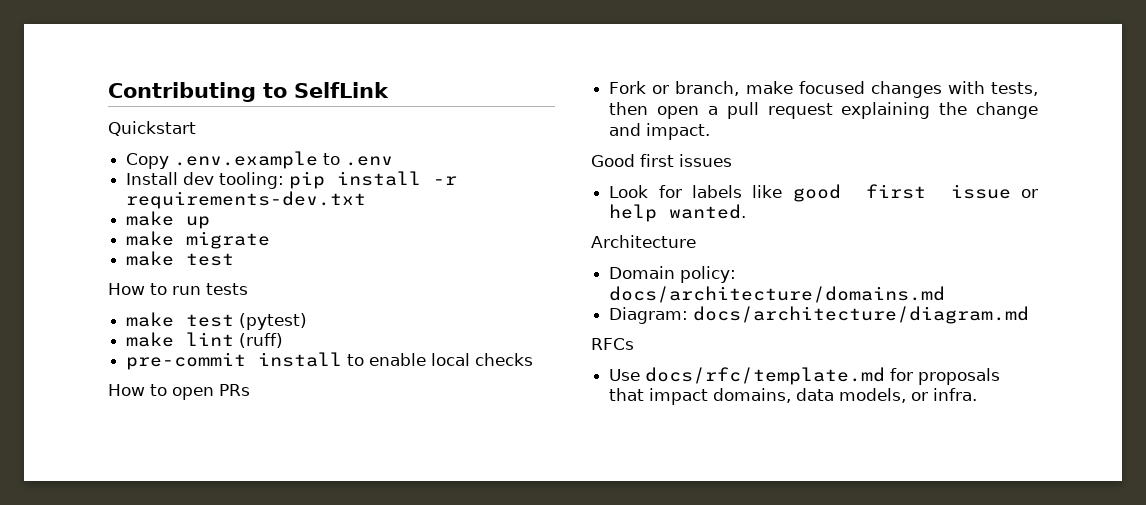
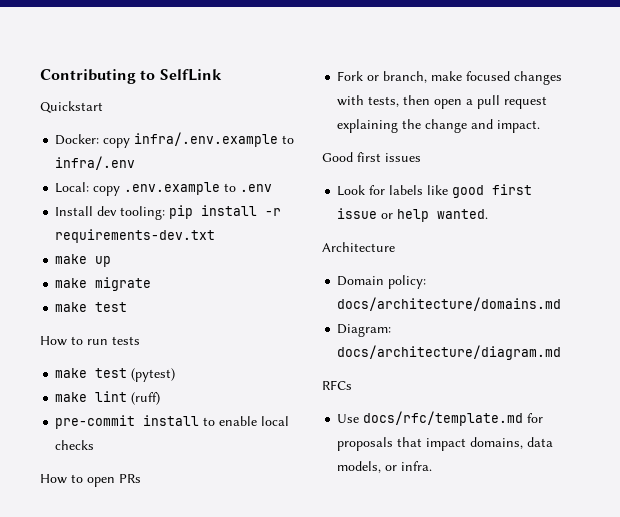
[126,153,170,169] Copy -> [55,132,295,148] [55,156,136,170] [55,182,121,196] Docker: copy infra/.env.example to infra/.env // Local: copy

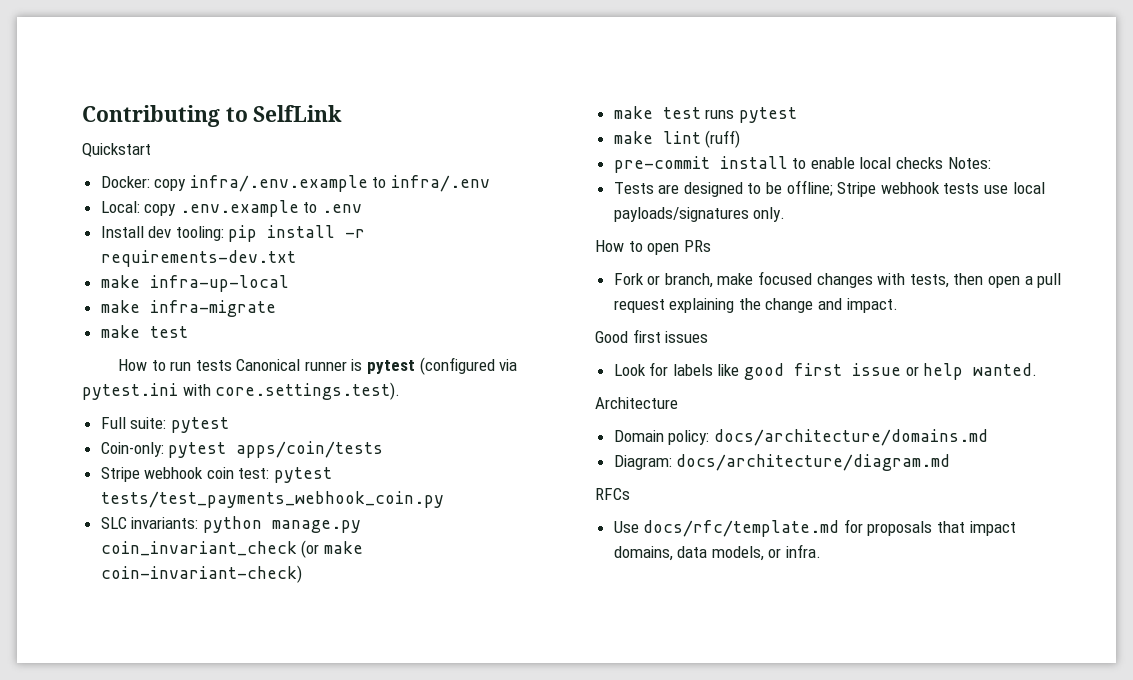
[95,256,112,267] [55,277,152,291] up // make migrate -> [149,275,289,292] [100,300,276,317] infra-up-local // make infra-migrate
[55,368,176,382] // make test (pytest) -> [236,357,518,375] [82,382,401,400] [100,417,229,433] [100,441,384,458] [100,467,333,483] [100,491,444,508] [100,516,361,533] [100,540,363,558] [100,565,302,583] [613,106,797,123] Canonical runner is pytest (configured via pytest.ini with core.settings.test). // Full suite: pytest // Coin-only: pytest apps/coin/tests // Stripe webhook coin test: pytest tests/test_payments_webhook_coin.py // SLC invariants: python manage.py coin_invariant_check (or make coin-invariant-check) // make test runs pytest
(95, 445) none -> [947,157,991,169] [613,180,1045,197] [613,207,786,222] Notes: // Tests are designed to be offline; Stripe webhook tests use local payloads/signatures only.

